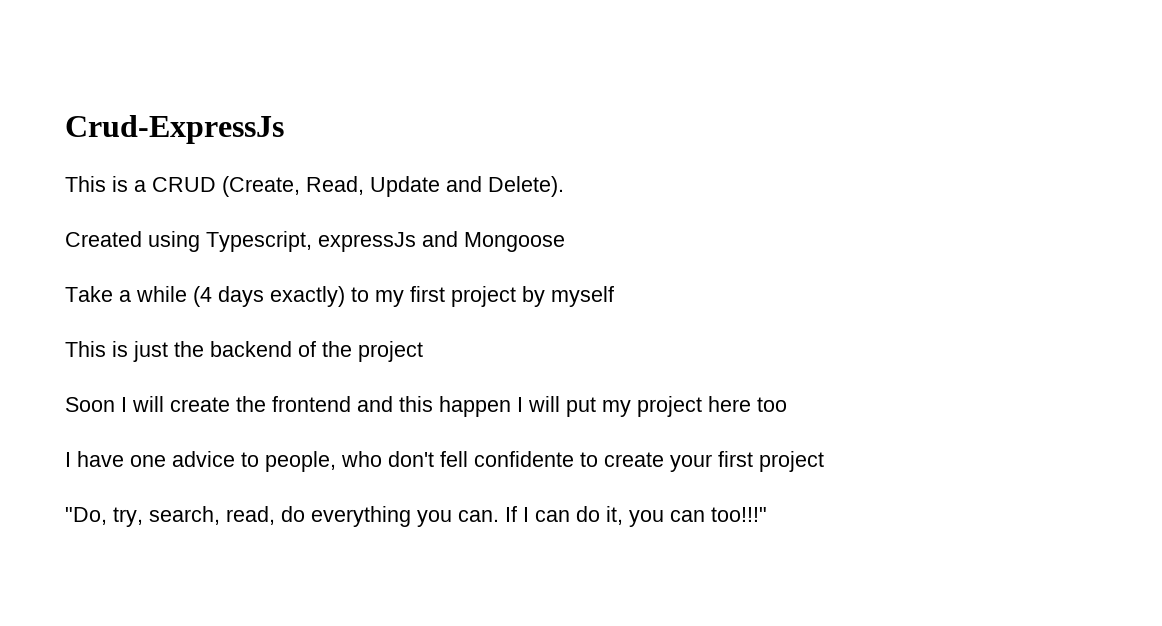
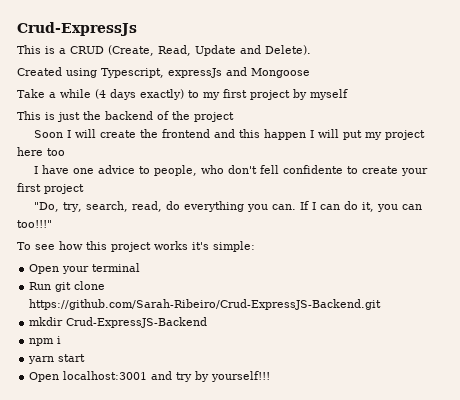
(767, 514) none -> [17,241,255,252] [29,263,141,274] [29,281,106,292] [29,299,382,310] [29,317,208,328] [29,336,62,346] [28,354,86,364] [29,371,271,382] // To see how this project works it's simple: // Open your terminal // Run git clone https://github.com/Sarah-Ribeiro/Crud-ExpressJS-Backend.git // mkdir Crud-ExpressJS-Backend // npm i // yarn start // Open localhost:3001 and try by yourself!!!

